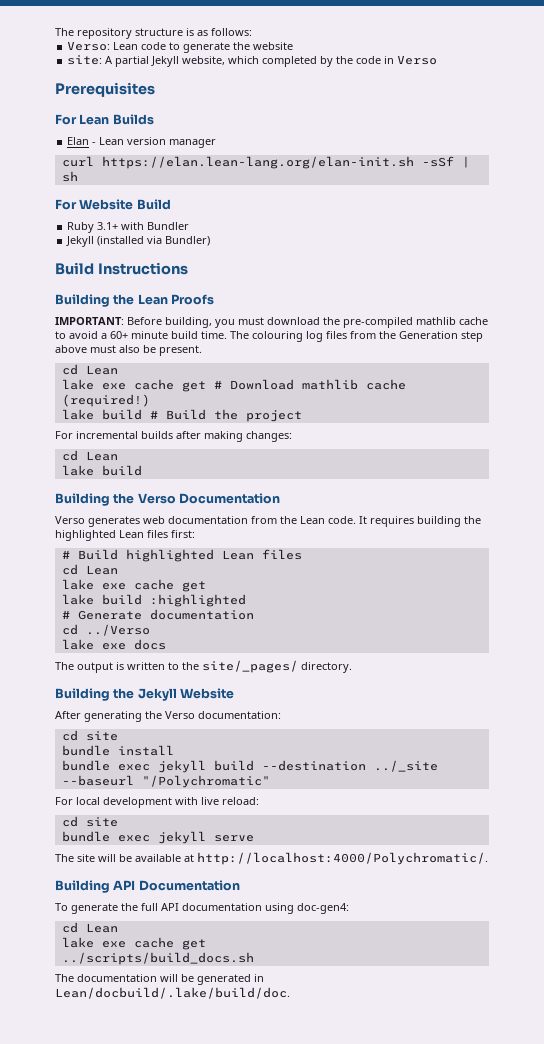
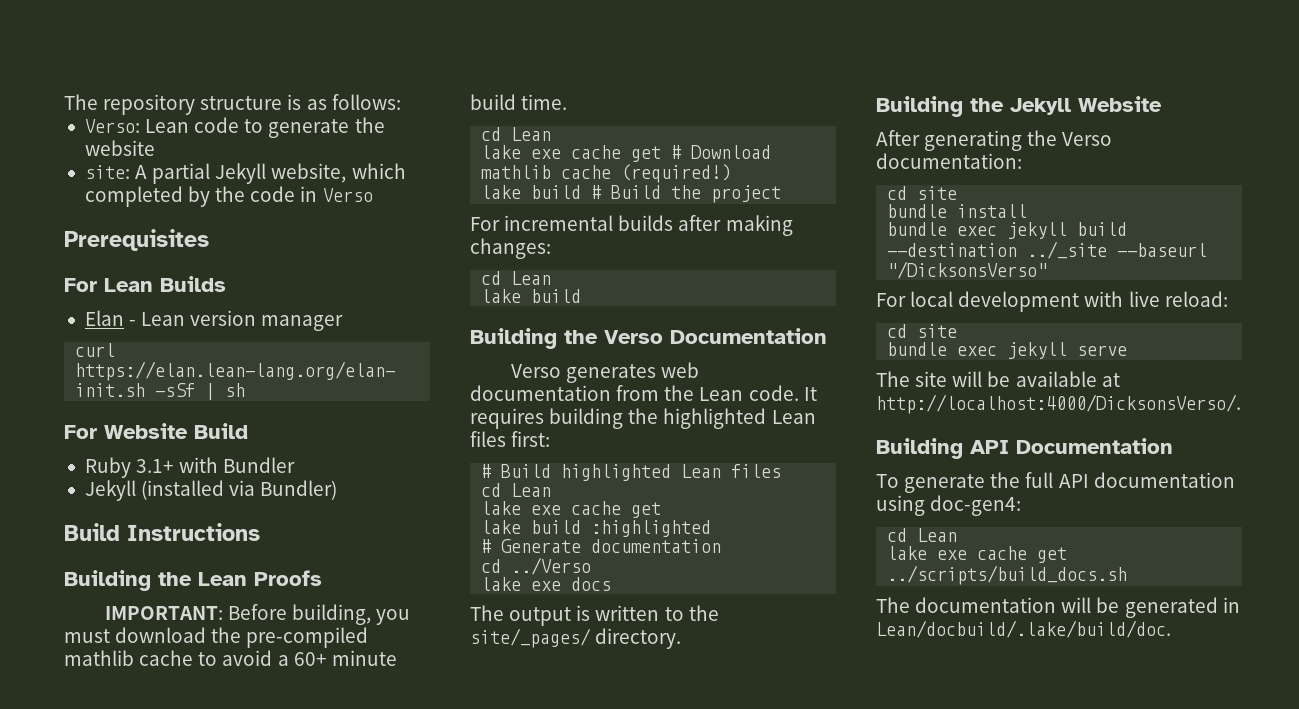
[230,331,483,342] [55,345,202,356] The colouring log files from the Generation step above must also be present. -> (568, 102) none
[141,775,270,788] "/Polychromatic" -> [887,261,1048,279] "/DicksonsVerso"
[197,852,488,865] http://localhost:4000/Polychromatic/. -> [876,394,1241,414] http://localhost:4000/DicksonsVerso/.

